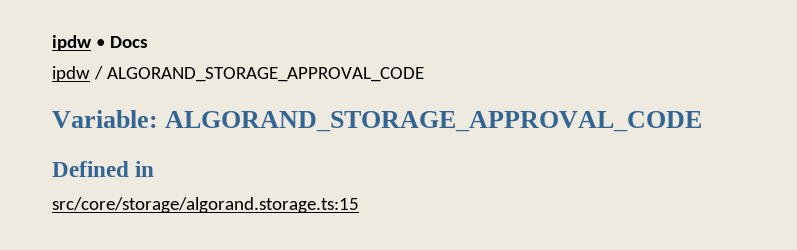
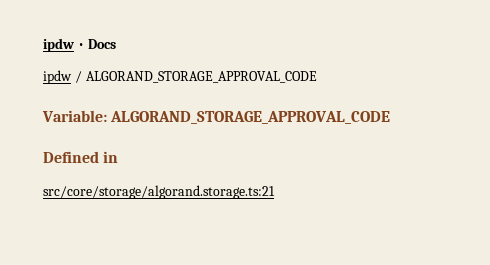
[52,197,359,213] src/core/storage/algorand.storage.ts:15 -> [43,185,275,199] src/core/storage/algorand.storage.ts:21

